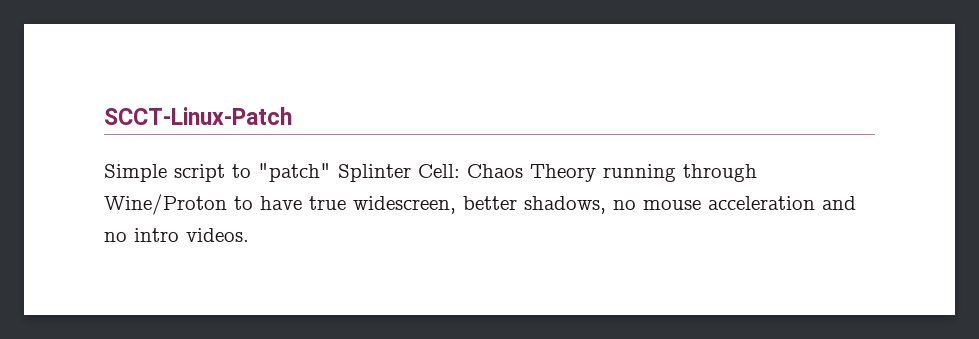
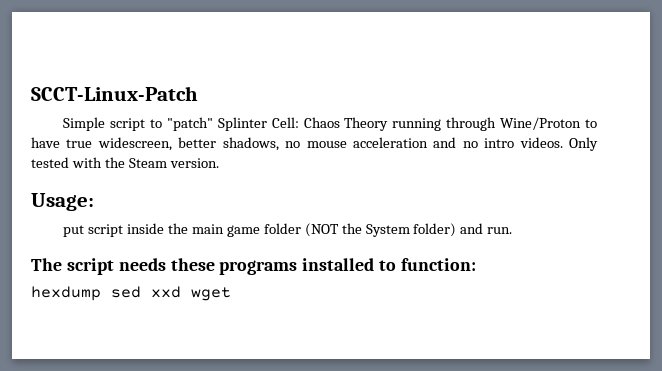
(249, 235) none -> [569,137,598,151] [31,157,219,168] [31,193,94,211] [63,223,513,237] [31,258,477,275] [31,286,231,301] Only tested with the Steam version. // Usage: // put script inside the main game folder (NOT the System folder) and run. // The script needs these programs installed to function: // hexdump sed xxd wget

